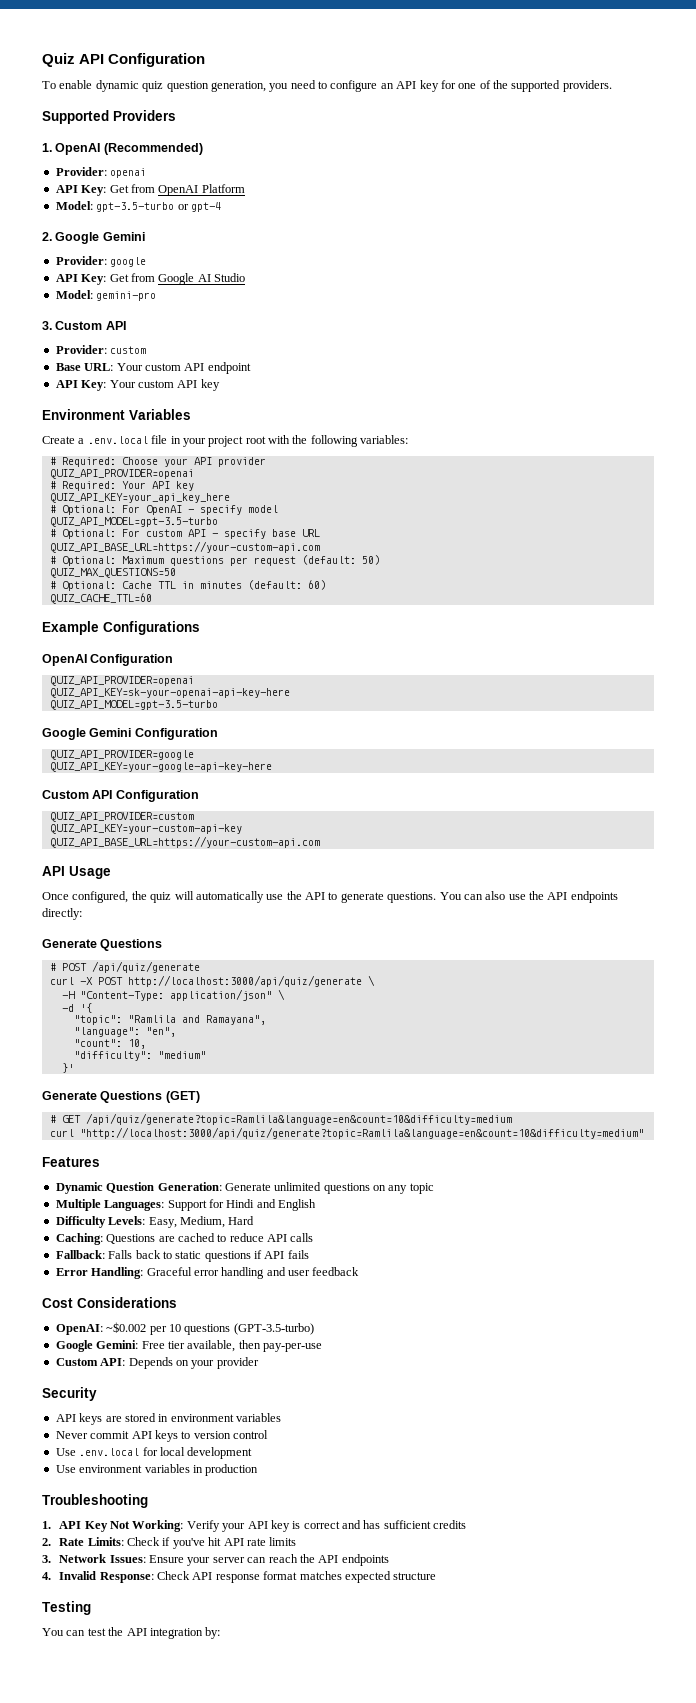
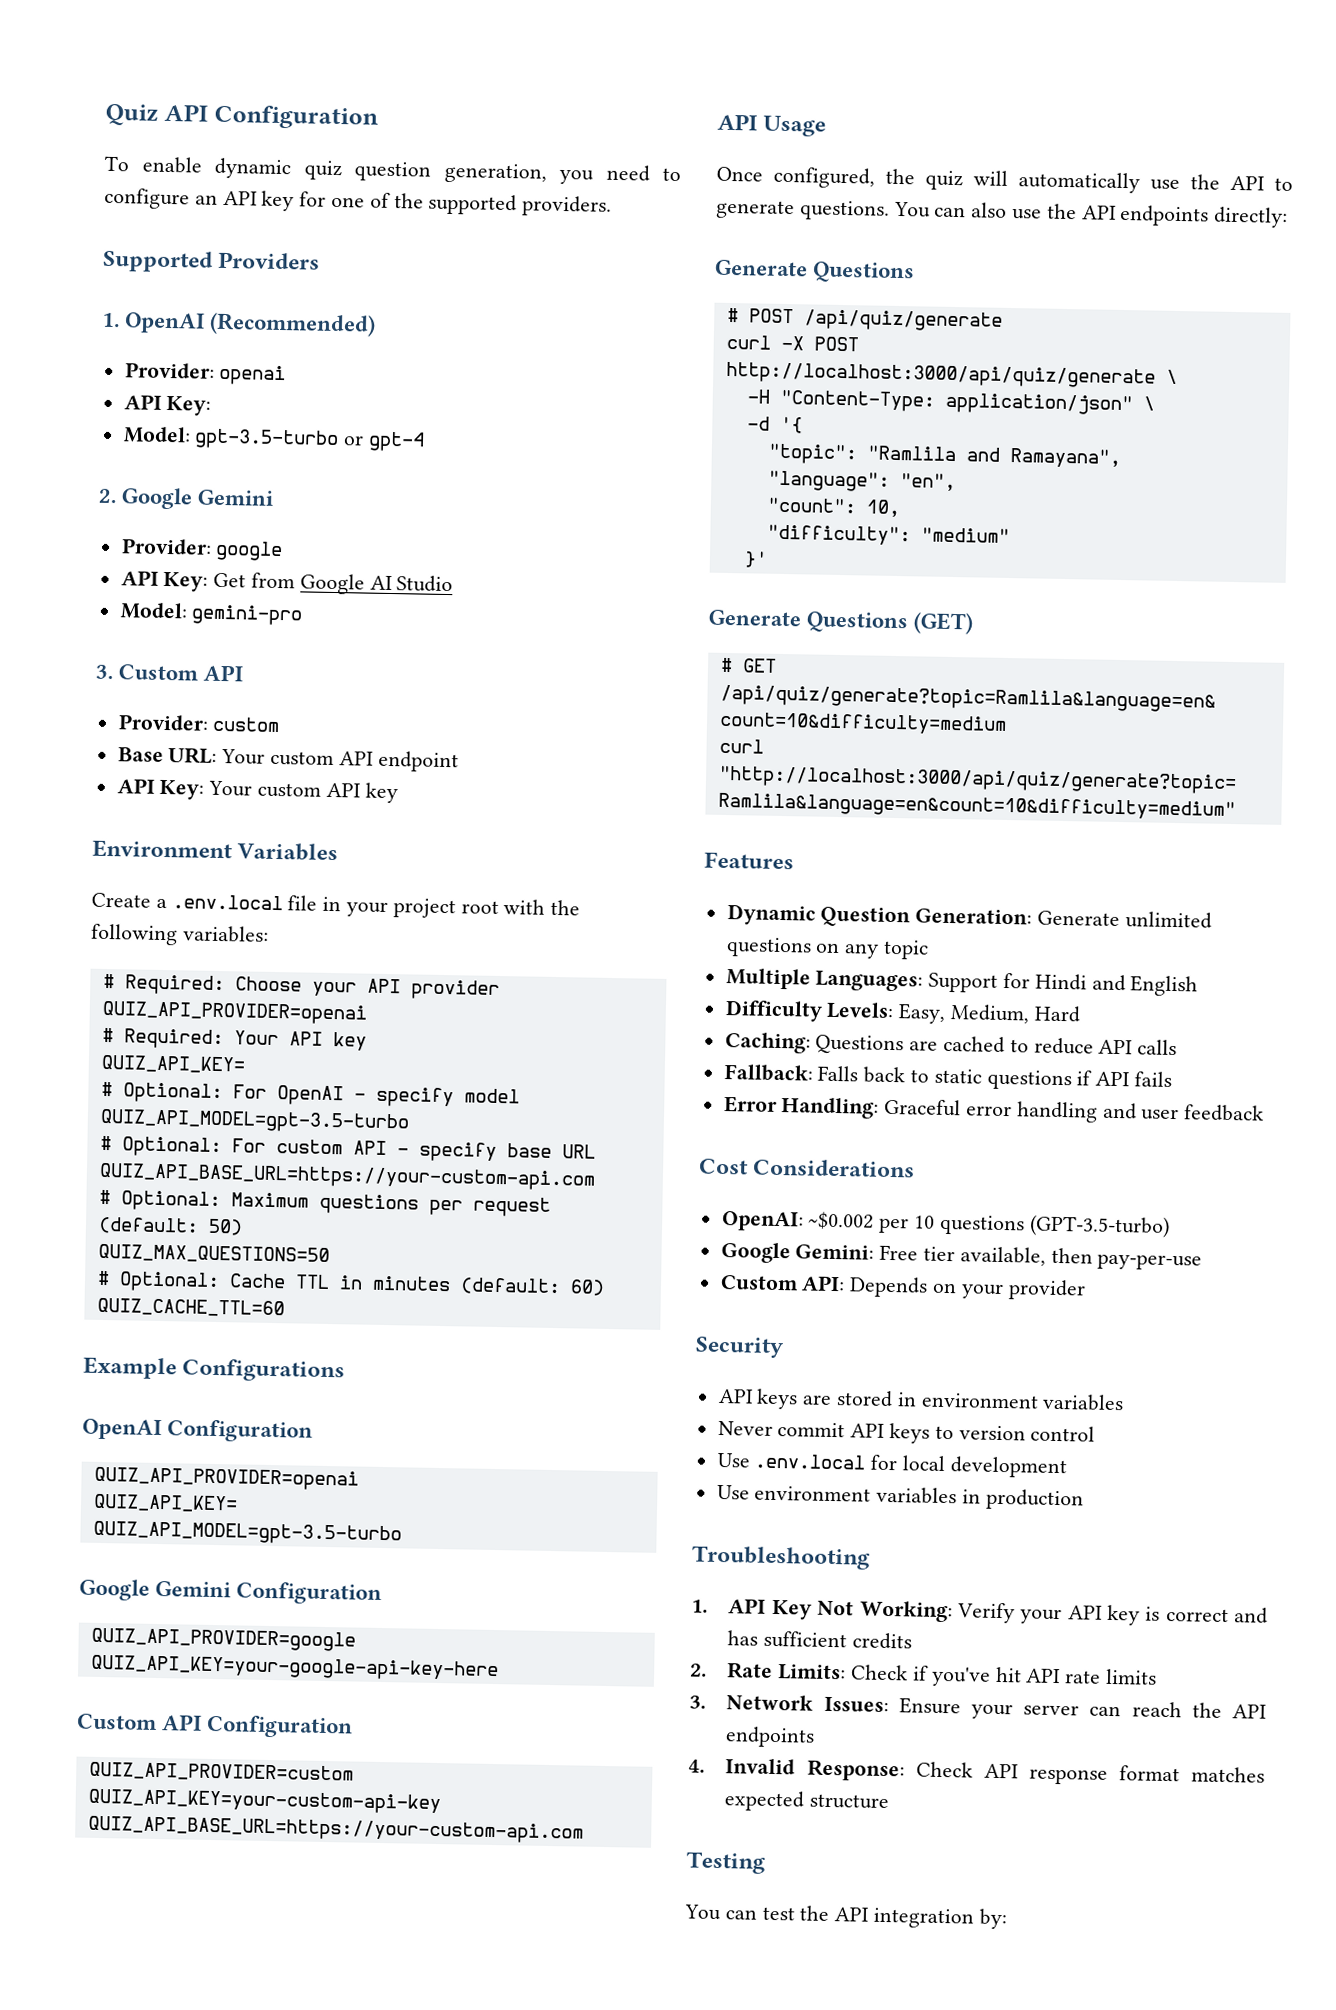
[109,184,245,196] Get from OpenAI Platform -> (212, 405) none
[49,493,230,503] QUIZ_API_KEY=your_api_key_here -> [100,1054,245,1074] QUIZ_API_KEY=
[49,688,290,698] QUIZ_API_KEY=sk-your-openai-api-key-here -> [92,1493,238,1513] QUIZ_API_KEY=

